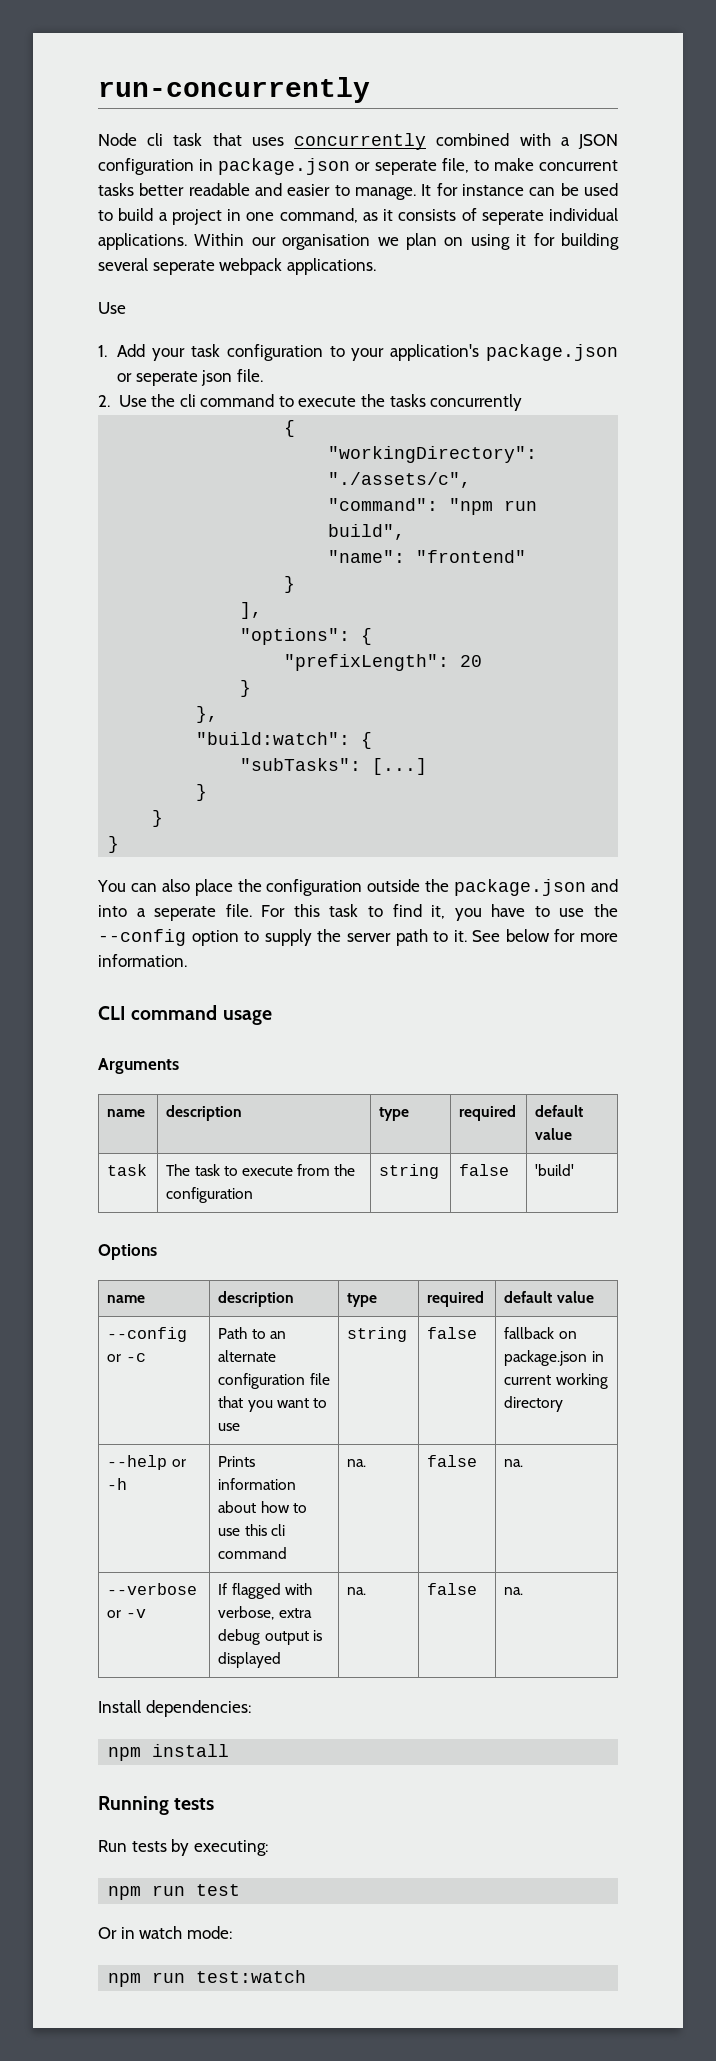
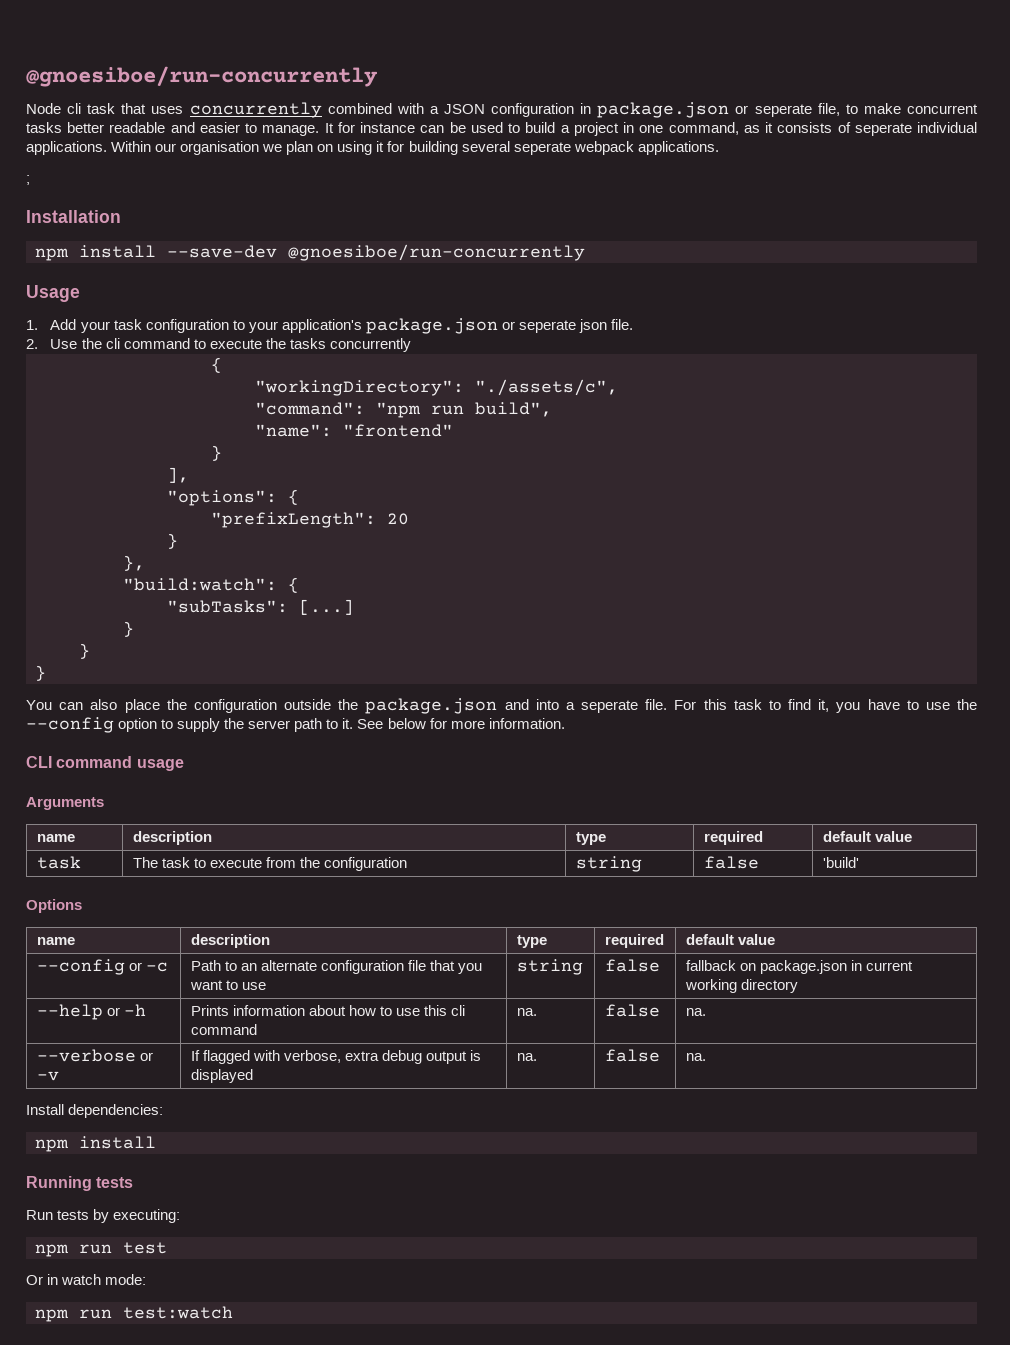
[98,77,370,103] run-concurrently -> [26,66,378,87] @gnoesiboe/run-concurrently
[98,302,126,314] Use -> [26,175,30,185] [26,210,121,223] [35,244,585,261] [26,285,80,302] ; // Installation // npm install --save-dev @gnoesiboe/run-concurrently // Usage

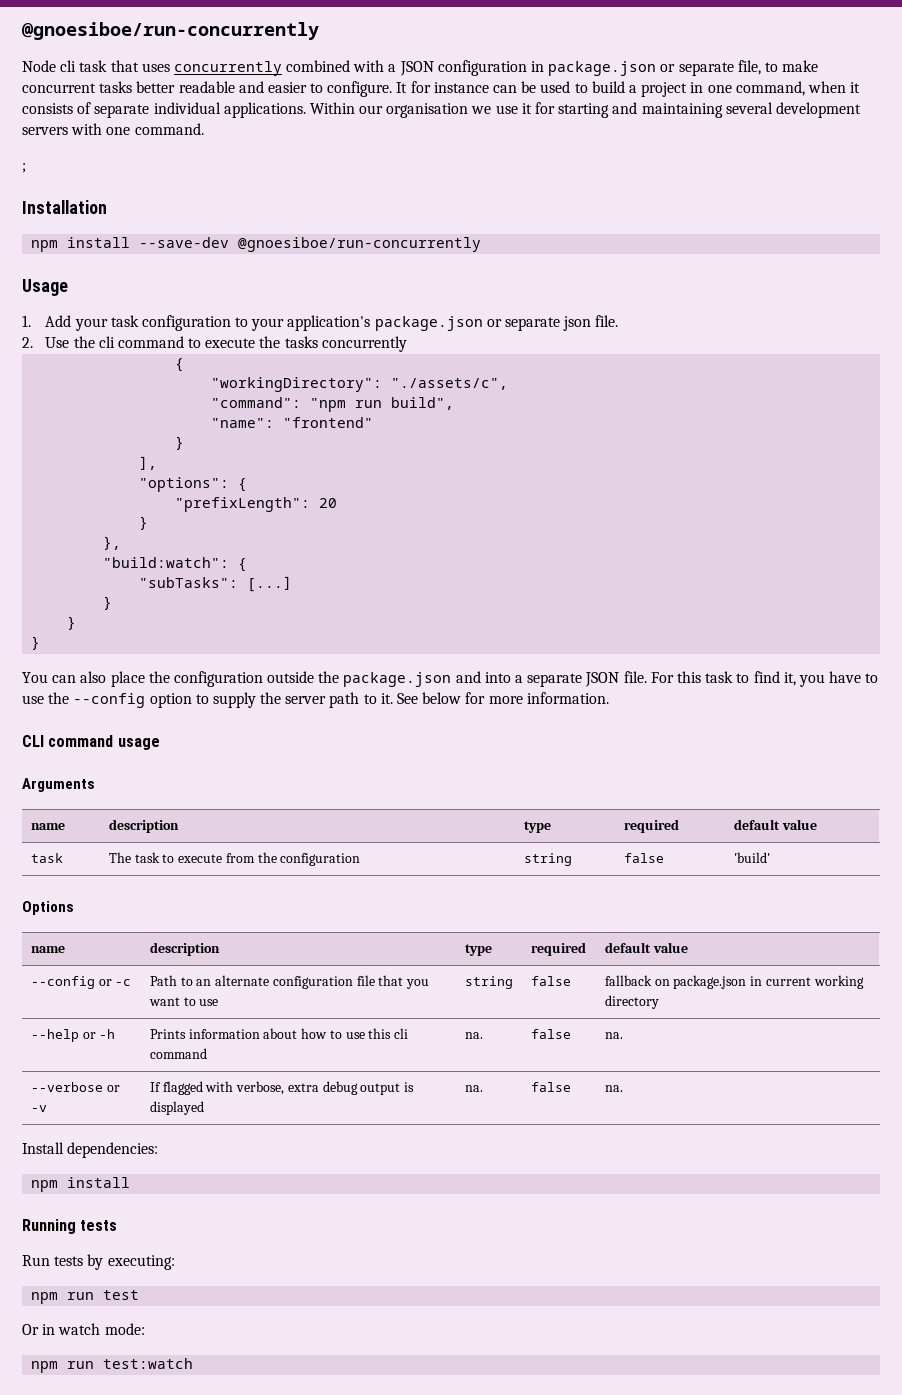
[754,104,812,117] seperate -> [678,62,734,76] separate
[262,125,320,136] manage. -> [327,81,393,97] configure.
[743,125,760,133] as -> [807,81,846,93] when
[854,123,912,136] seperate -> [94,104,150,118] separate
[286,141,719,155] plan on using it for building several seperate webpack applications. -> [495,102,861,118] [22,123,204,135] use it for starting and maintaining several development servers with one command.
[518,320,576,333] seperate -> [505,317,561,331] separate
[581,700,638,713] seperate -> [527,672,620,687] separate JSON

